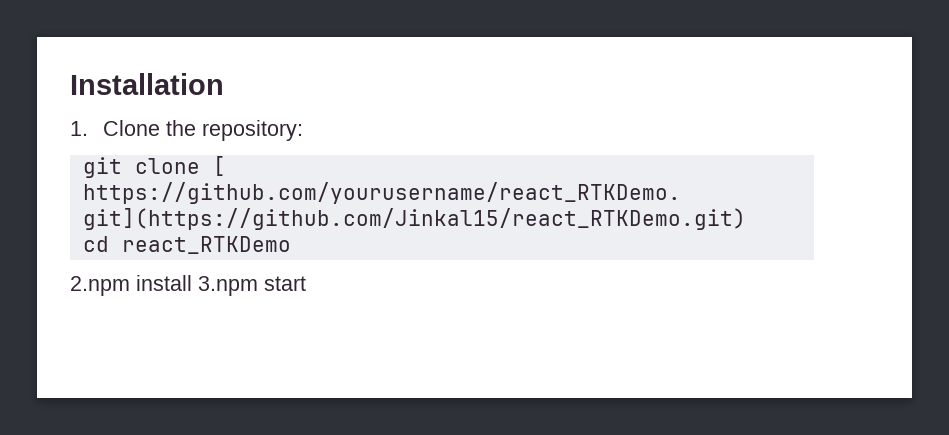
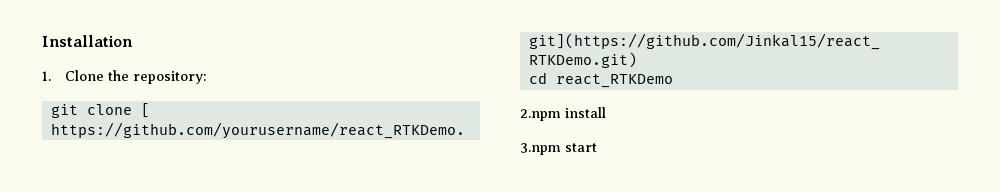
(192, 283) none -> (606, 112) //

